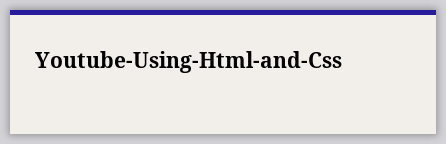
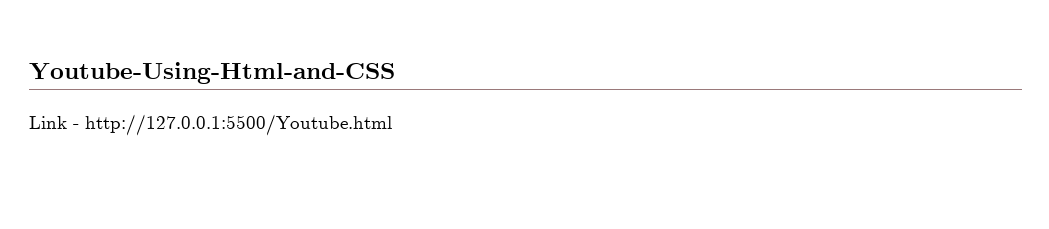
[35,51,342,73] Youtube-Using-Html-and-Css -> [29,62,395,84] [29,114,392,136] Youtube-Using-Html-and-CSS // Link - http://127.0.0.1:5500/Youtube.html

